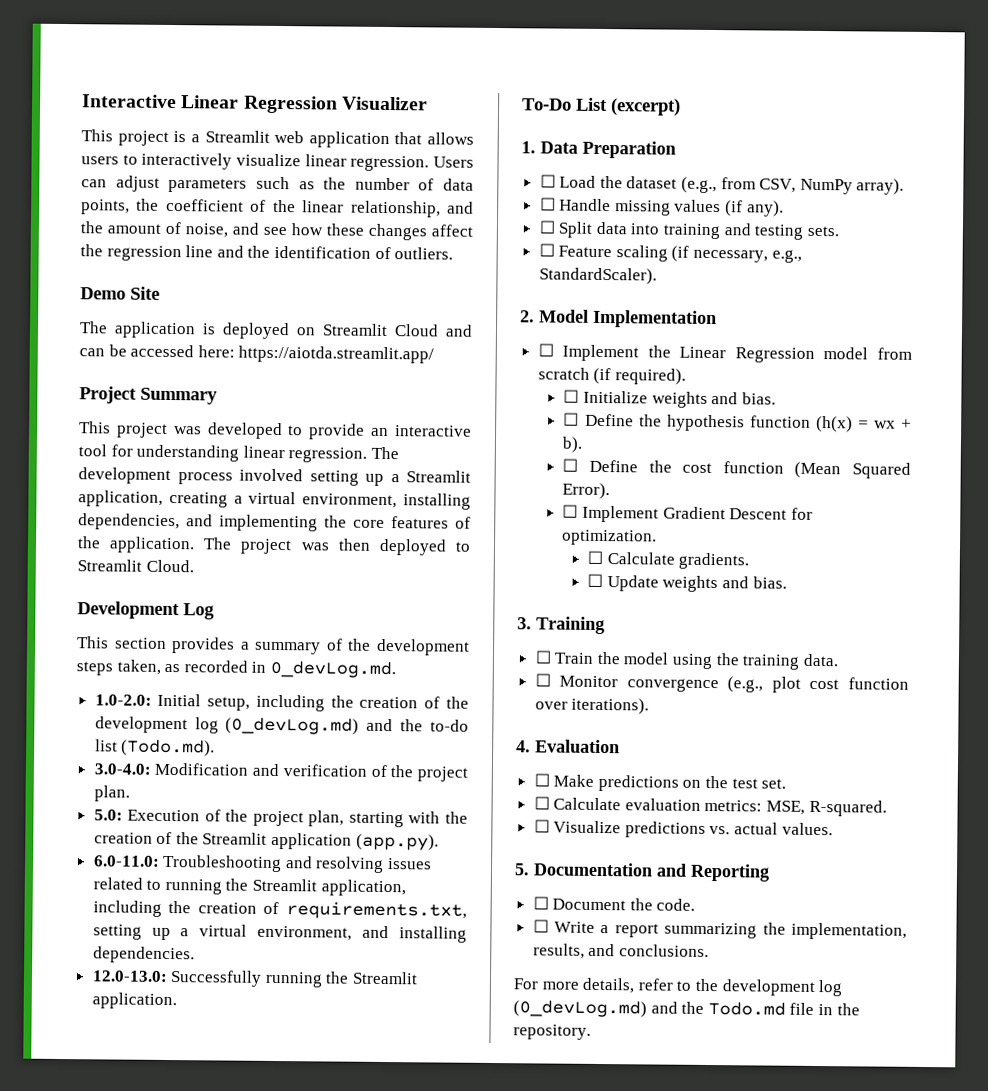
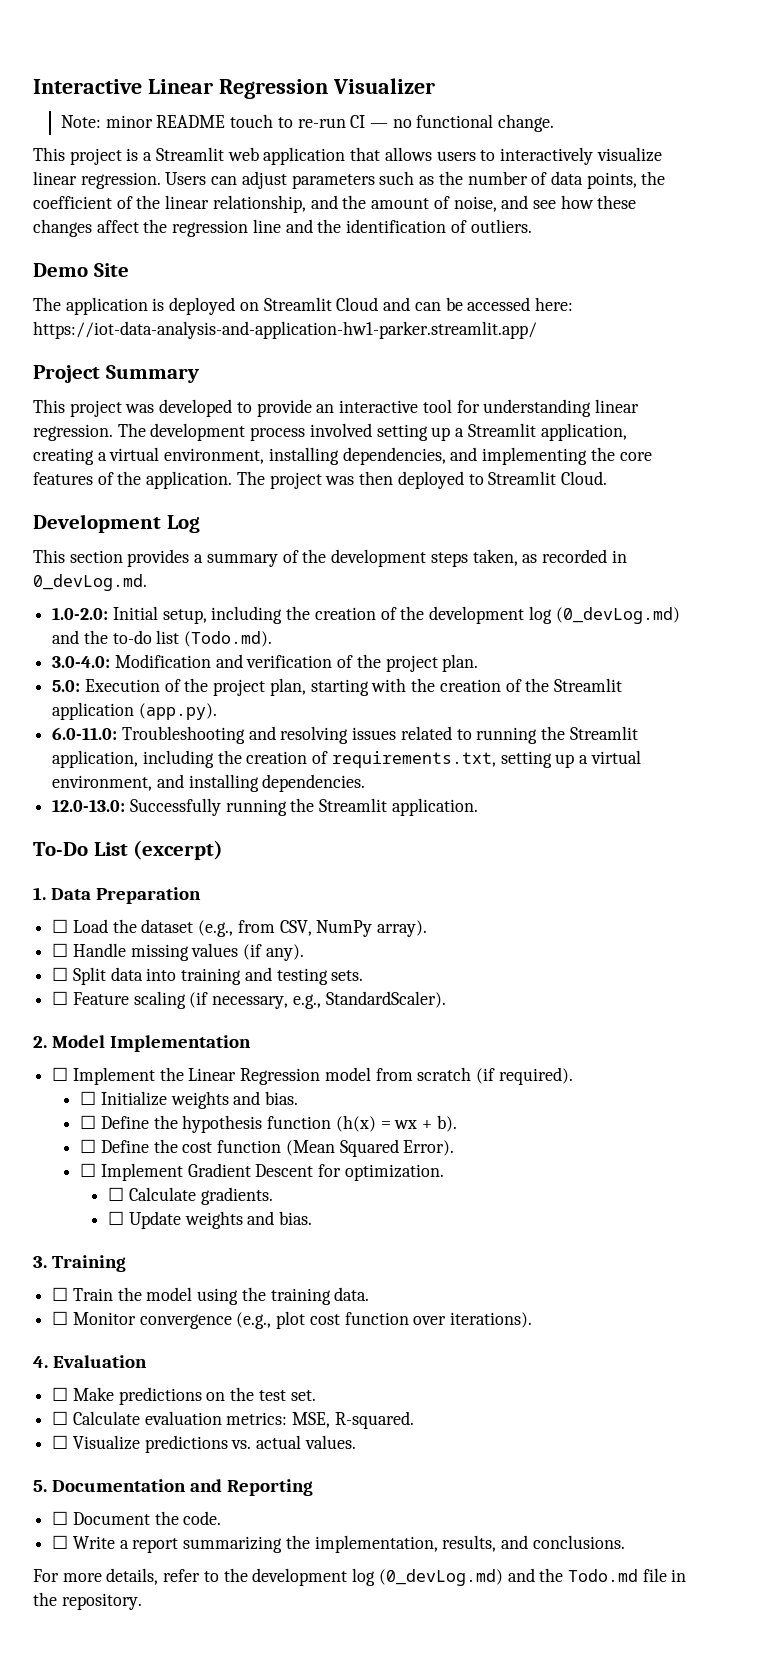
(428, 103) none -> [60,114,555,132] // Note: minor README touch to re-run CI — no functional change.
[238,345,435,364] https://aiotda.streamlit.app/ -> [33,321,537,339] https://iot-data-analysis-and-application-hw1-parker.streamlit.app/

